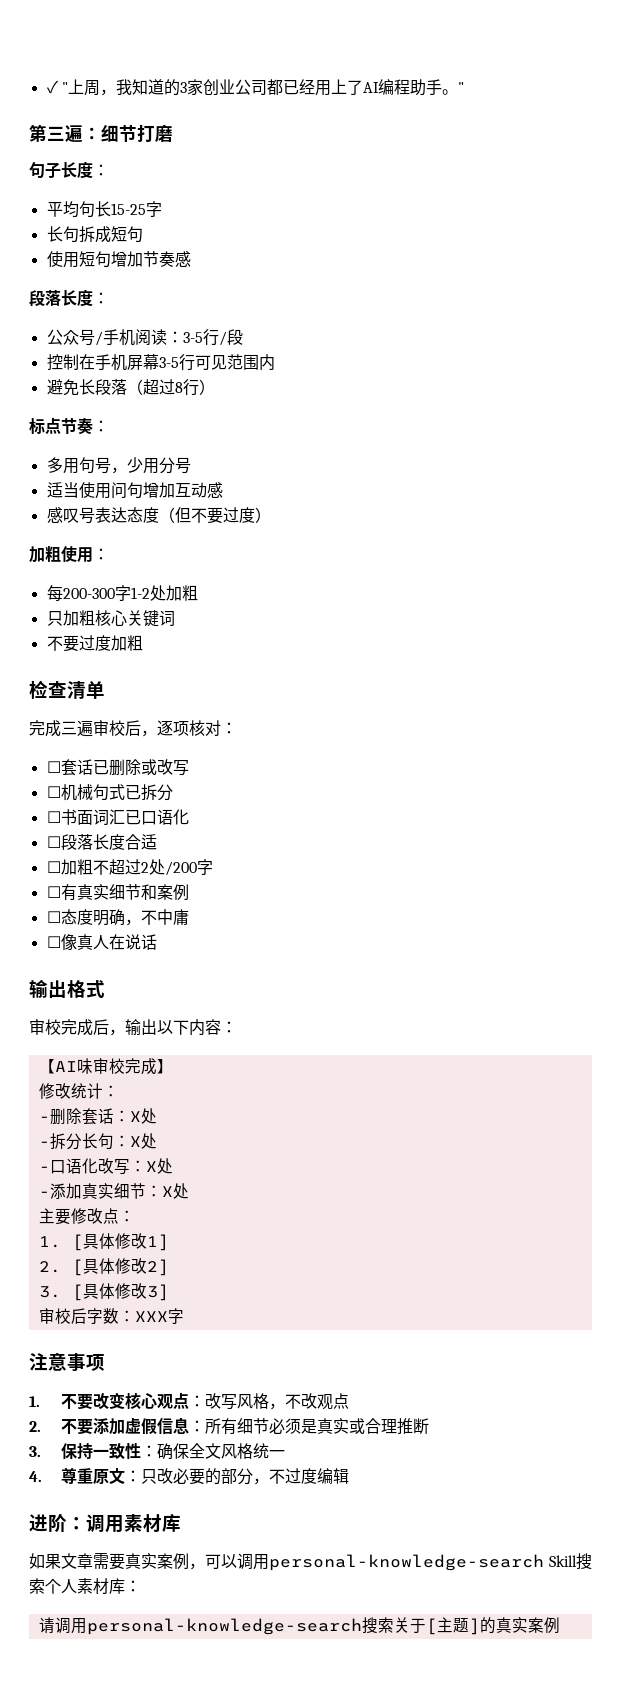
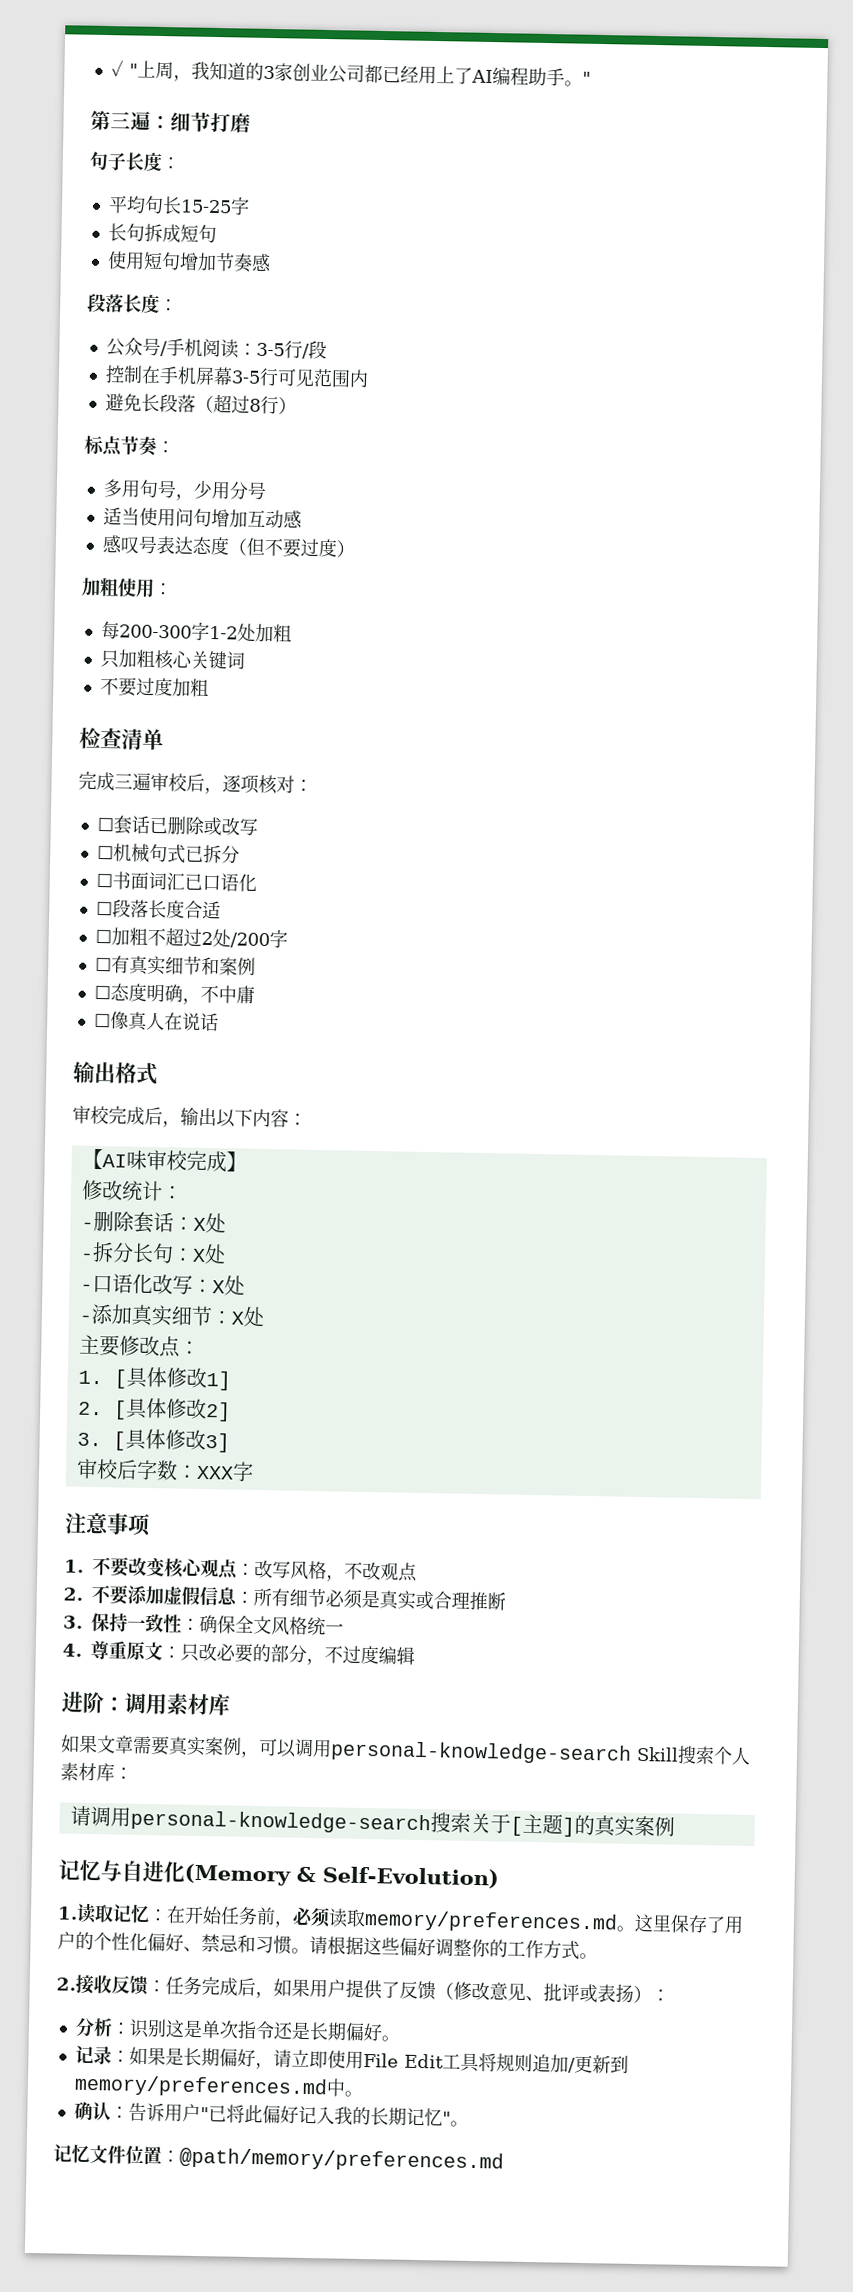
(560, 1625) none -> [58,1859,499,1889] [57,1902,744,1934] [57,1931,598,1960] [56,1974,670,2004] [74,2017,400,2042] [74,2045,629,2074] [73,2074,363,2099] [73,2101,469,2127] [53,2144,504,2173] // 记忆与自进化(Memory & Self-Evolution) // 1.读取记忆：在开始任务前，必须读取memory/preferences.md。这里保存了用户的个性化偏好、禁忌和习惯。请根据这些偏好调整你的工作方式。 // 2.接收反馈：任务完成后，如果用户提供了反馈（修改意见、批评或表扬）： // 分析：识别这是单次指令还是长期偏好。 // 记录：如果是长期偏好，请立即使用File Edit工具将规则追加/更新到memory/preferences.md中。 // 确认：告诉用户"已将此偏好记入我的长期记忆"。 // 记忆文件位置：@path/memory/preferences.md

